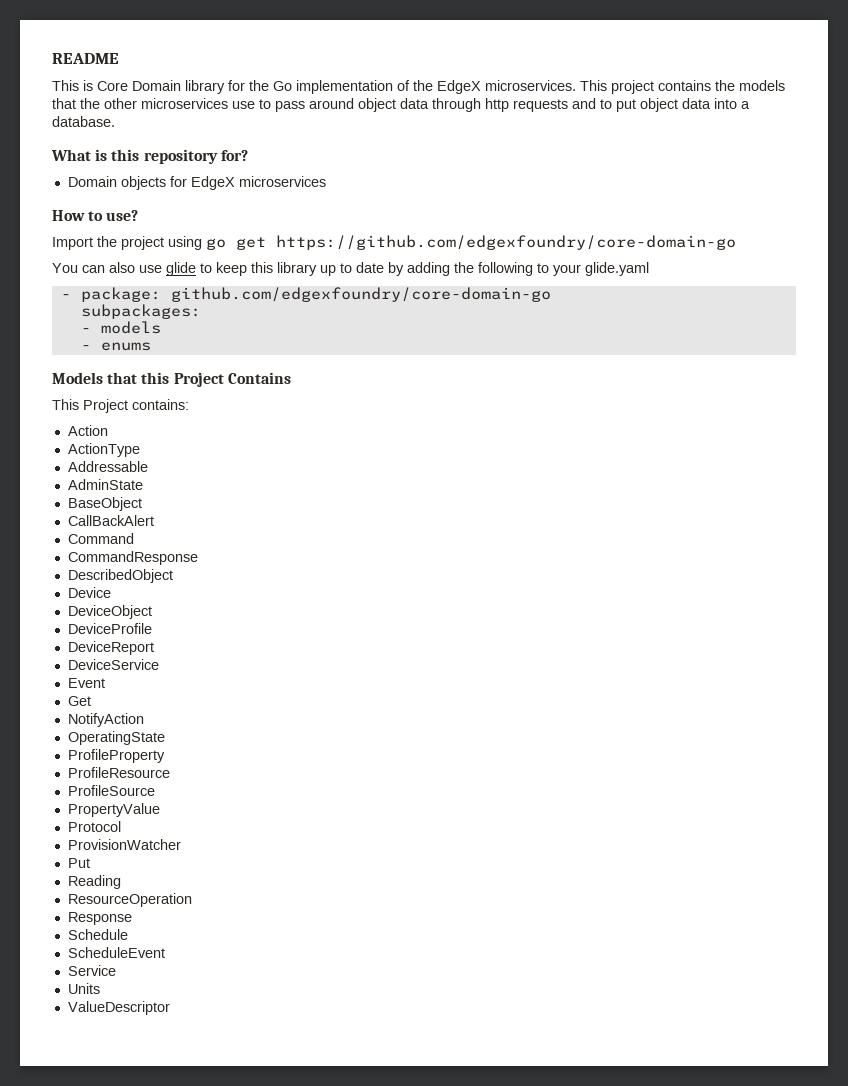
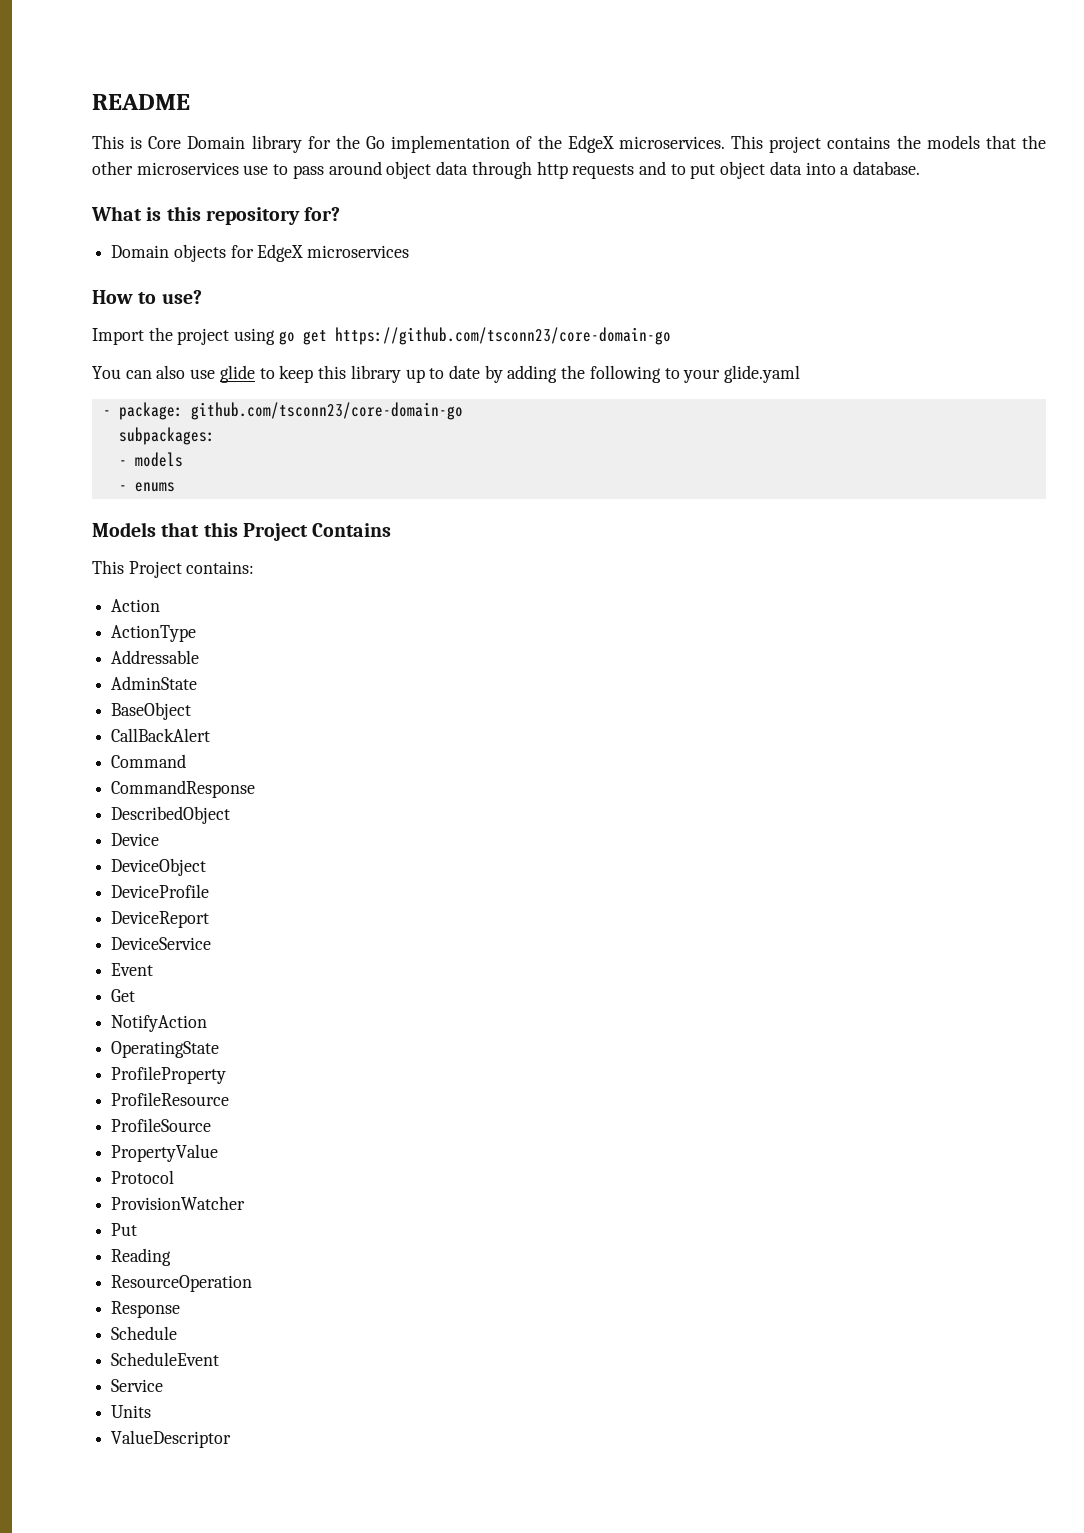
[276,235,736,250] https://github.com/edgexfoundry/core-domain-go -> [334,327,671,345] https://github.com/tsconn23/core-domain-go
[170,287,551,302] github.com/edgexfoundry/core-domain-go -> [190,402,463,420] github.com/tsconn23/core-domain-go

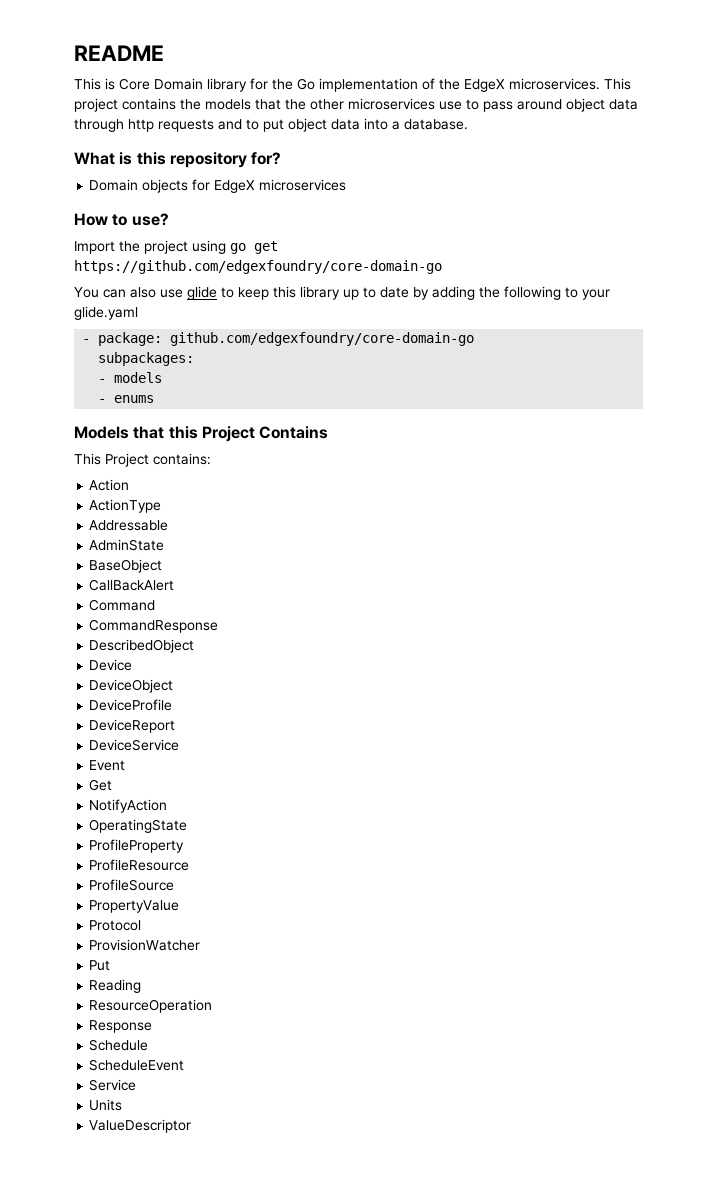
[334,327,671,345] https://github.com/tsconn23/core-domain-go -> [74,260,442,274] https://github.com/edgexfoundry/core-domain-go
[190,402,463,420] github.com/tsconn23/core-domain-go -> [170,332,475,346] github.com/edgexfoundry/core-domain-go

